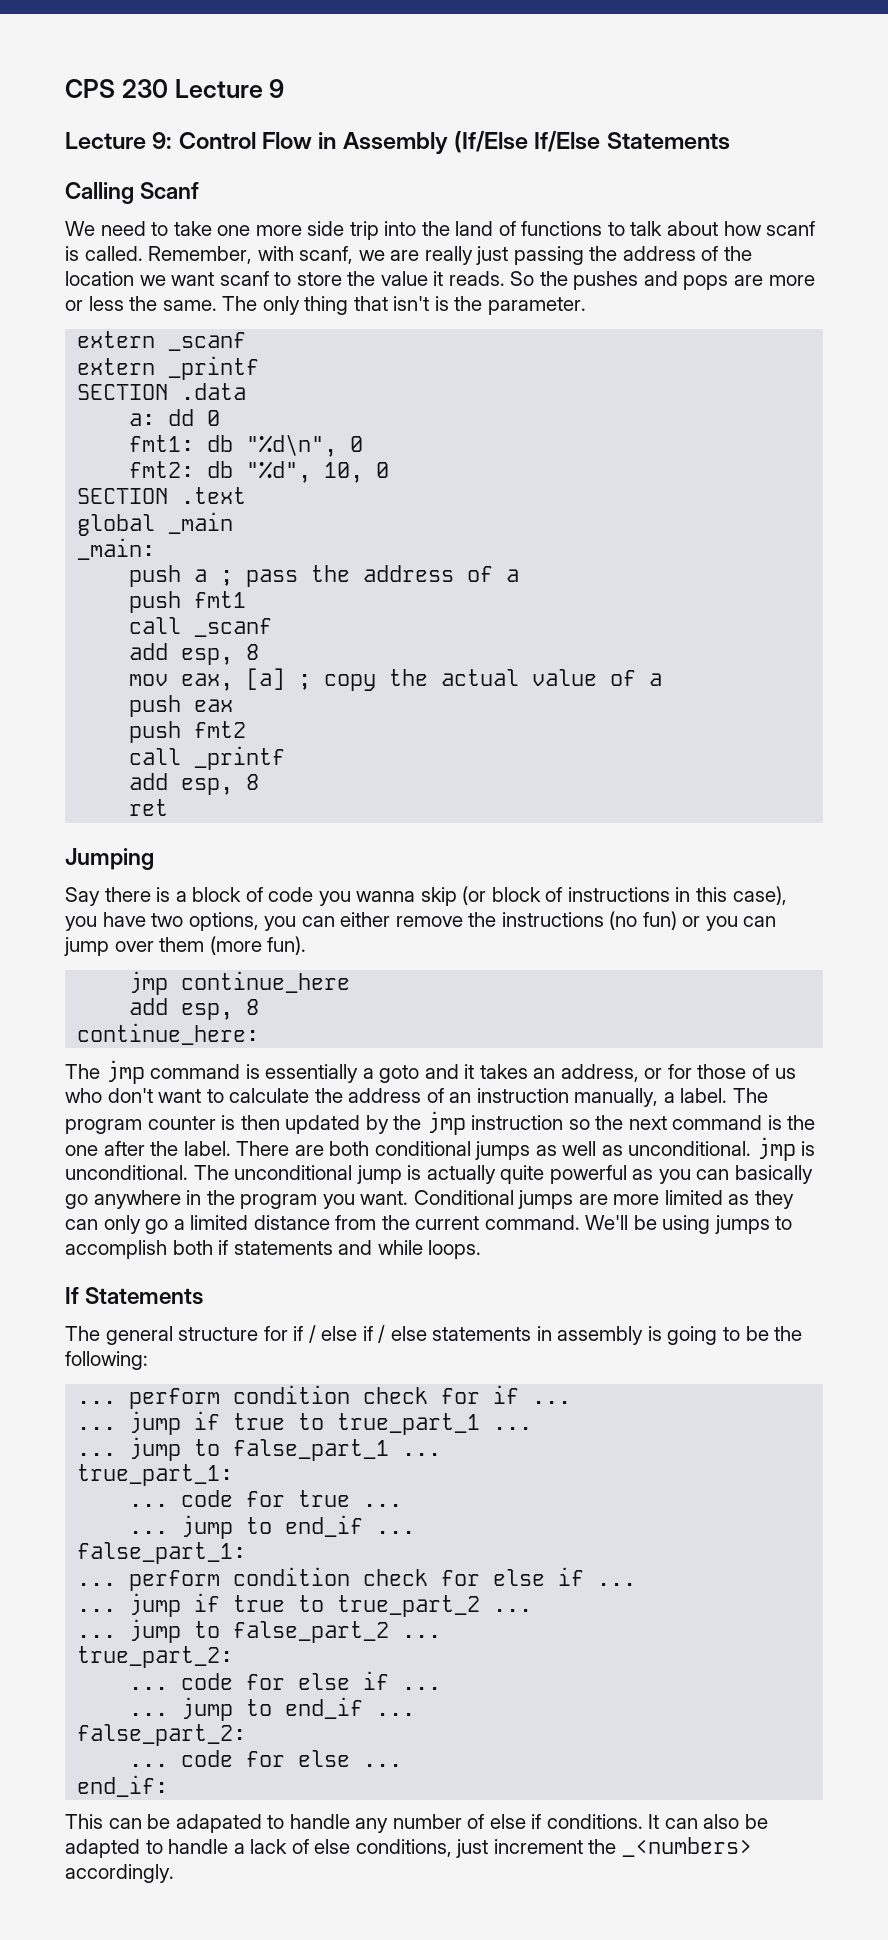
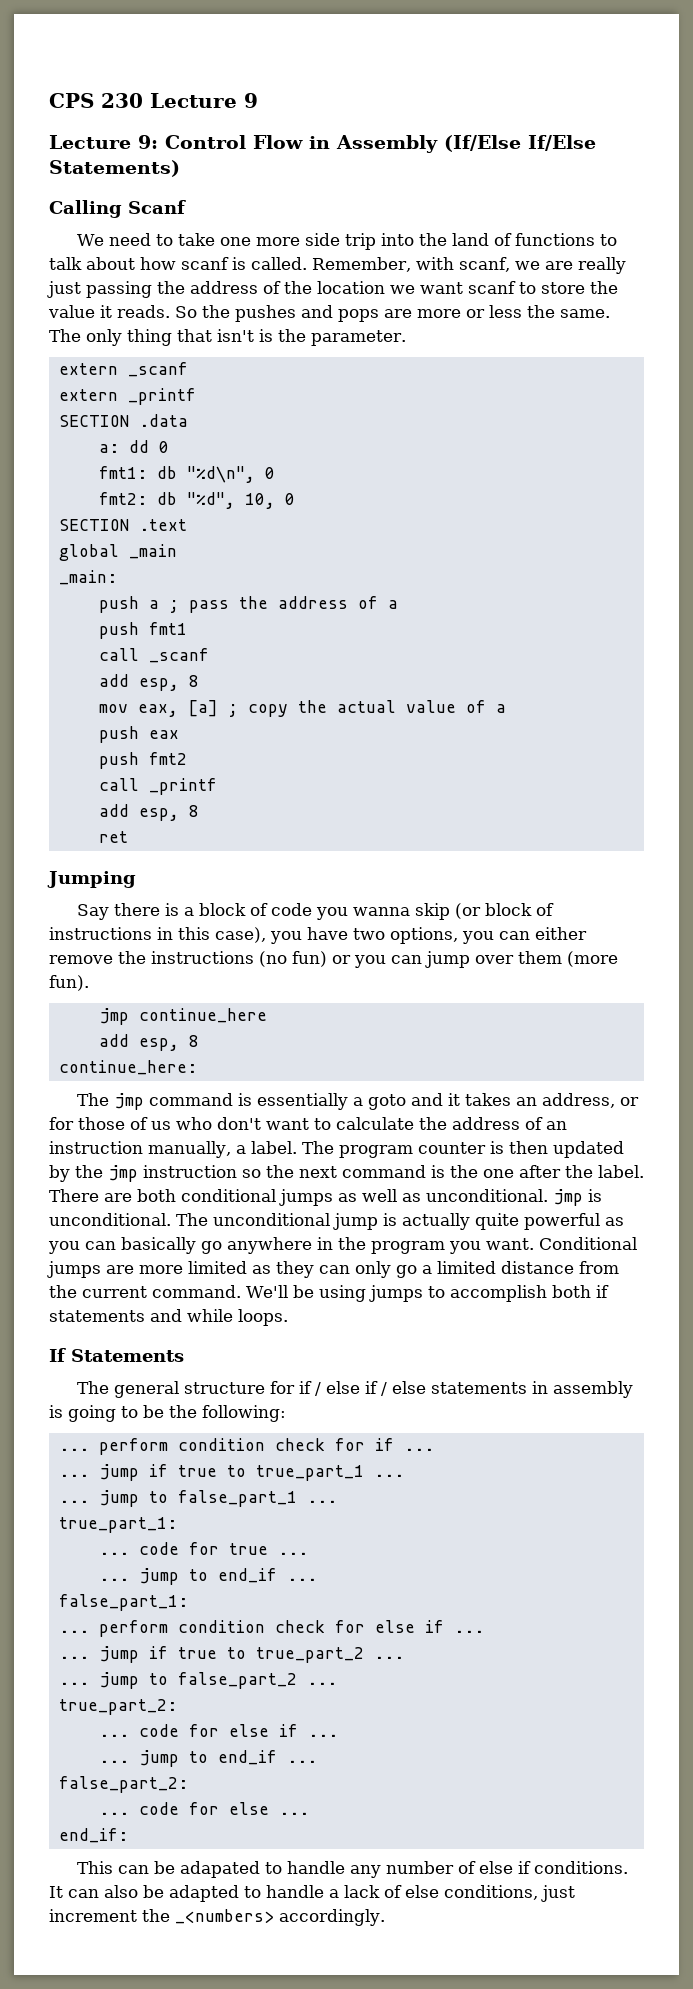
[606,132,730,150] Statements -> [49,160,180,177] Statements)

